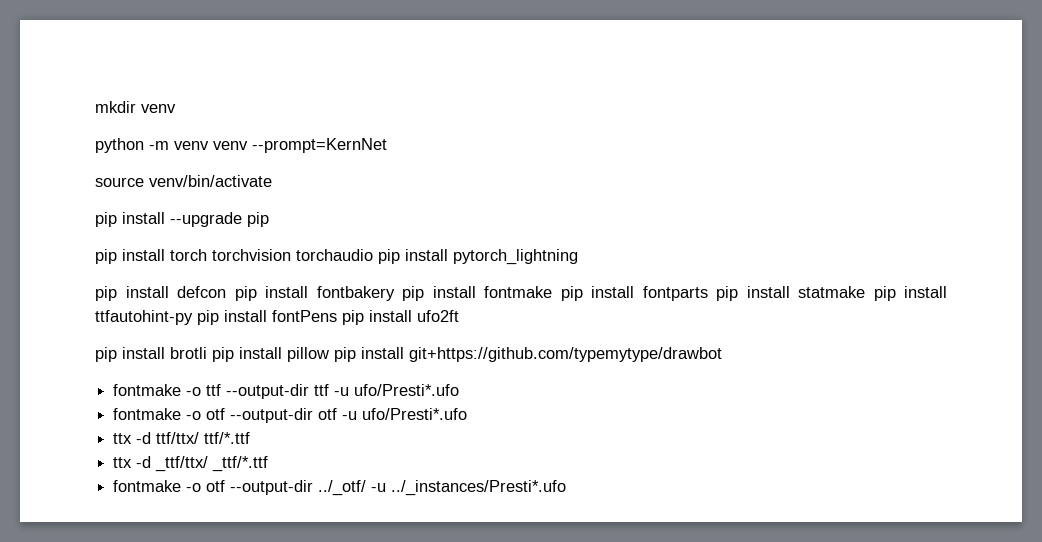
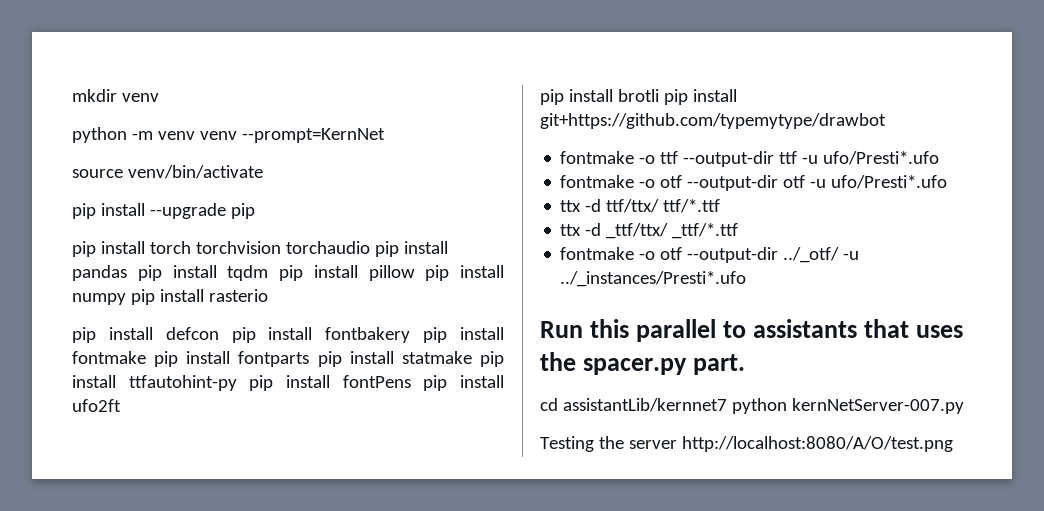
[453,249,578,265] pytorch_lightning -> [72,265,504,281] [72,289,268,305] pandas pip install tqdm pip install pillow pip install numpy pip install rasterio
[287,347,404,362] pillow pip install -> (737, 95) none
(567, 488) none -> [540,319,964,342] [540,352,746,375] [540,398,964,414] [540,436,953,452] // Run this parallel to assistants that uses the spacer.py part. // cd assistantLib/kernnet7 python kernNetServer-007.py // Testing the server http://localhost:8080/A/O/test.png

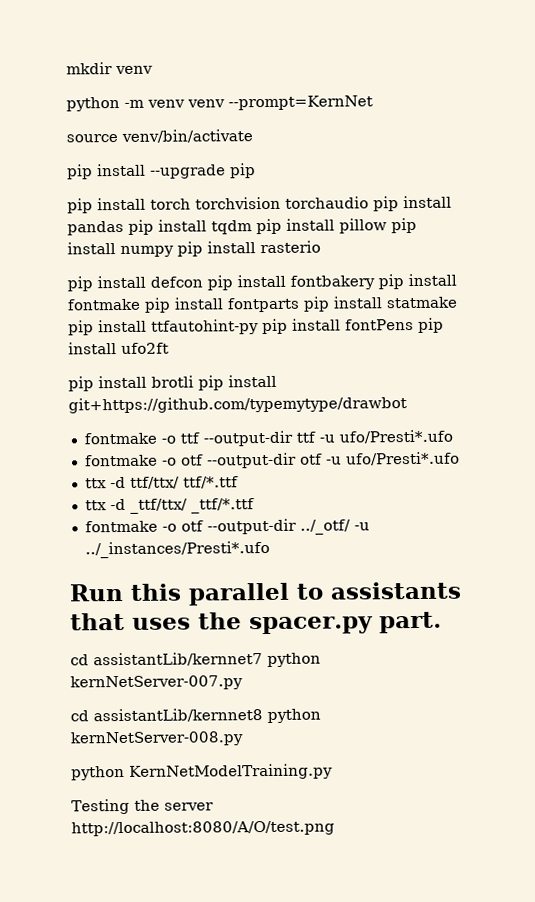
(964, 406) none -> [70,708,321,724] [70,731,244,747] [71,763,333,781] // cd assistantLib/kernnet8 python kernNetServer-008.py // python KernNetModelTraining.py

